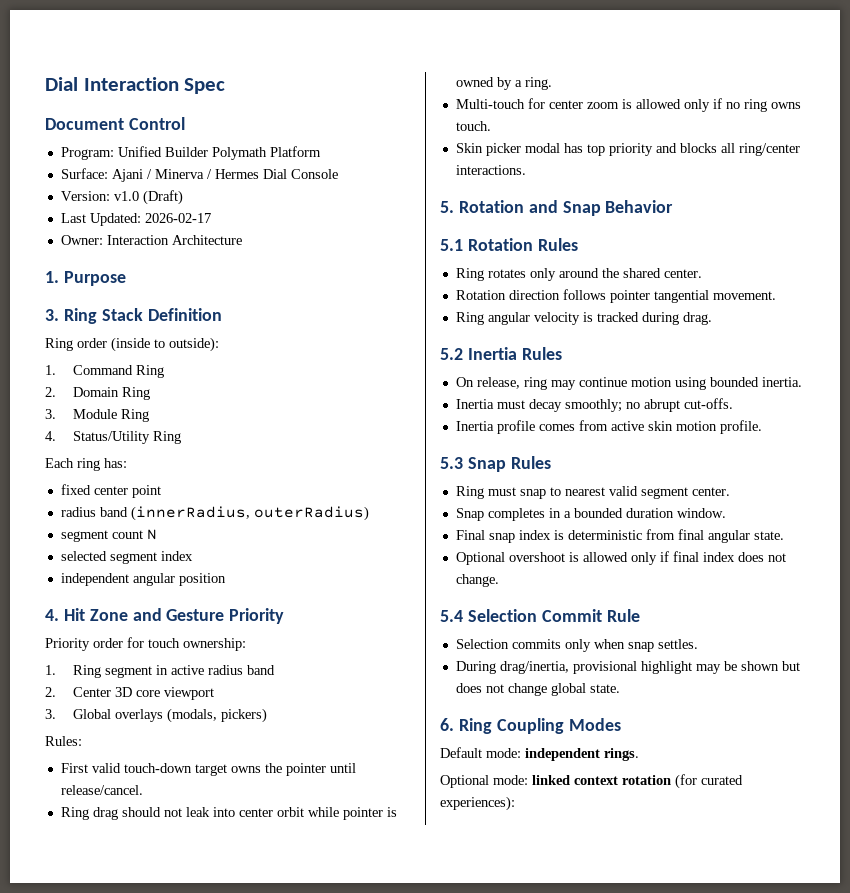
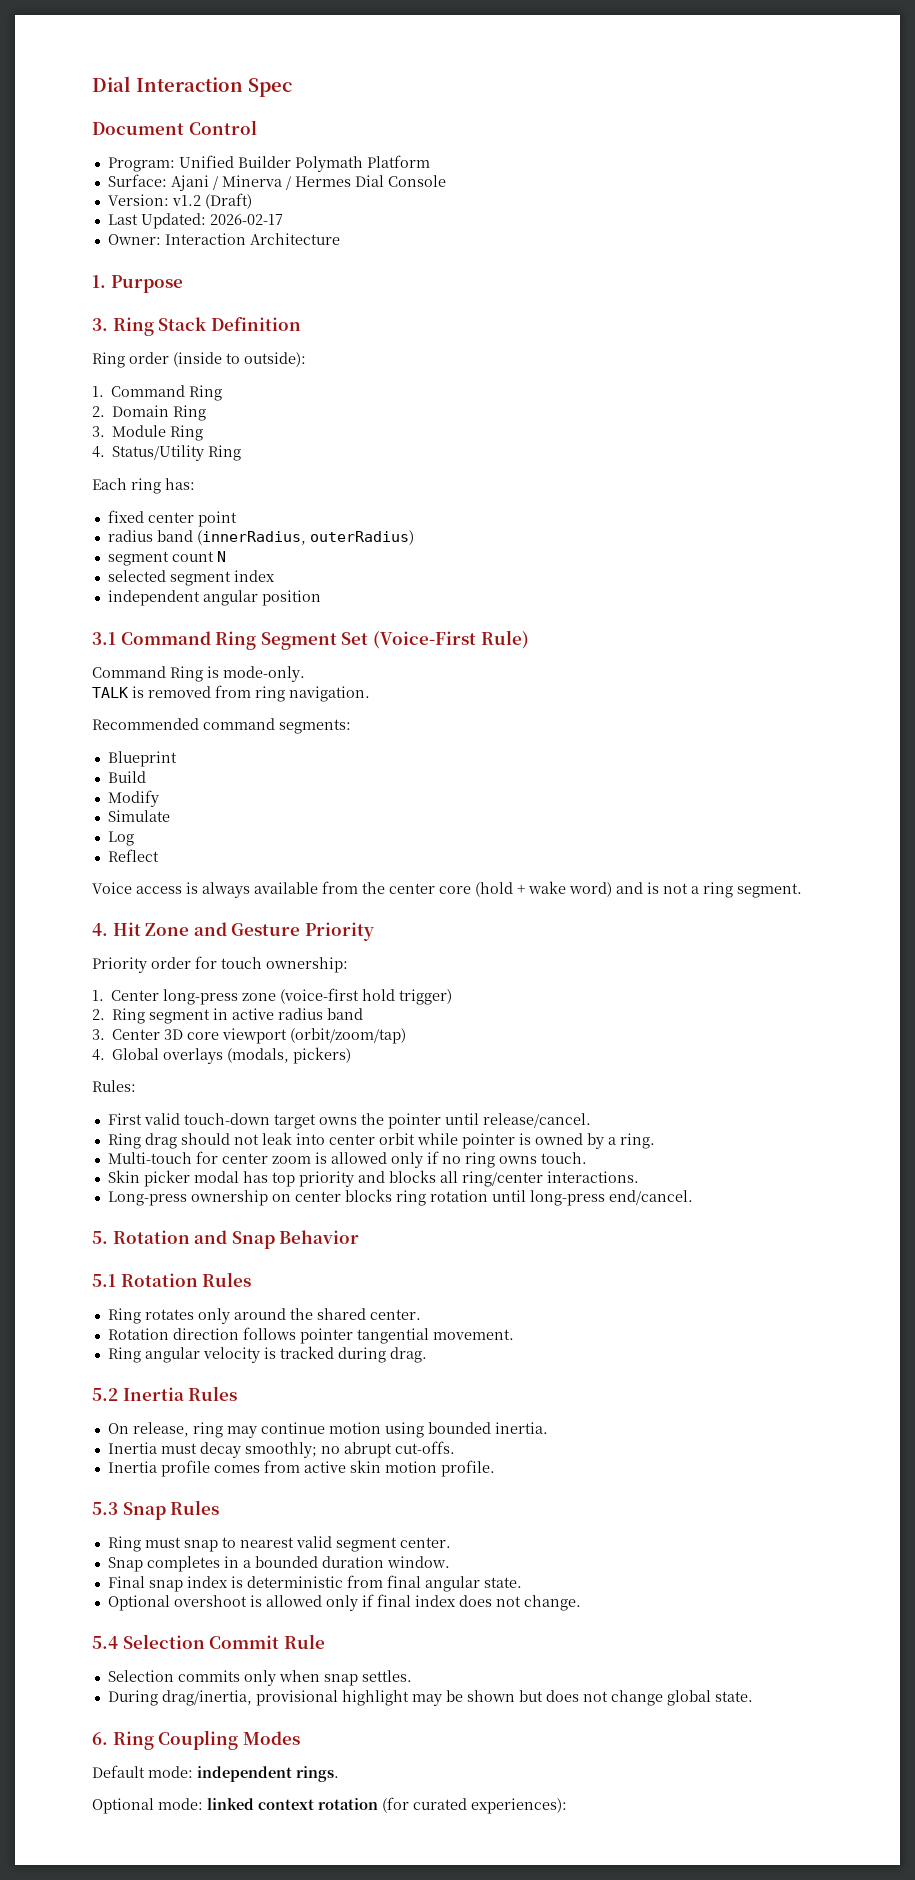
[113,191,139,201] v1.0 -> [171,195,201,206] v1.2
(226, 579) none -> [92,630,529,650] [92,666,305,682] [92,685,370,702] [92,718,351,734] [107,751,177,767] [107,771,146,783] [107,790,159,807] [107,810,170,822] [107,831,134,846] [107,849,159,862] [92,881,802,898] // 3.1 Command Ring Segment Set (Voice-First Rule) // Command Ring is mode-only. // TALK is removed from ring navigation. // Recommended command segments: // Blueprint // Build // Modify // Simulate // Log // Reflect // Voice access is always available from the center core (hold + wake word) and is not a ring segment.
(56, 670) none -> [111,988,453,1005] [92,1009,105,1020] Center long-press zone (voice-first hold trigger) // 2.
[45,687,56,697] 2. -> [92,1029,105,1040] 3.
[45,709,56,719] // 3. -> [290,1028,407,1044] [92,1049,105,1061] (orbit/zoom/tap) // 4.
(526, 170) none -> [107,1189,693,1206] // Long-press ownership on center blocks ring rotation until long-press end/cancel.

